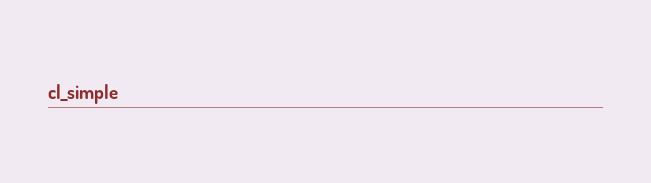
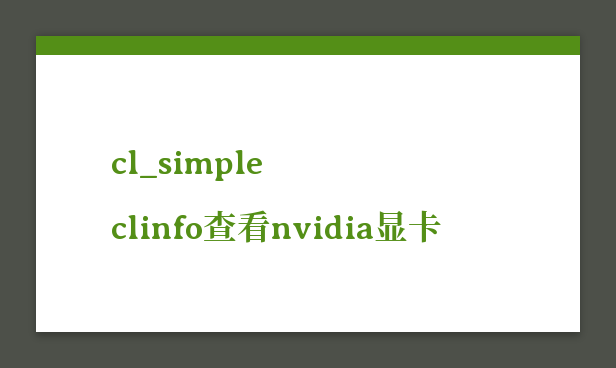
(118, 94) none -> [111,210,442,243] // clinfo查看nvidia显卡

